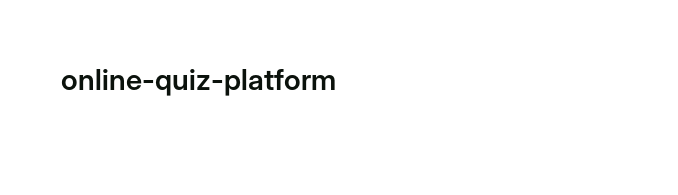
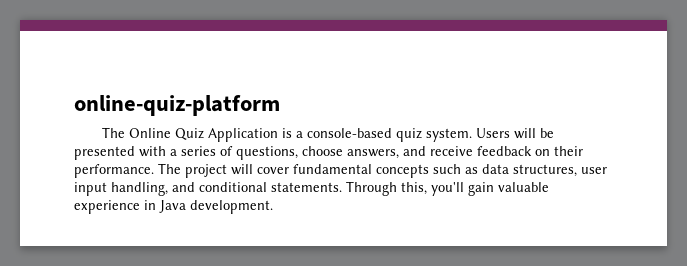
(336, 82) none -> [102,127,555,142] [74,146,583,160] [74,163,607,178] [74,181,549,196] [74,200,273,214] // The Online Quiz Application is a console-based quiz system. Users will be presented with a series of questions, choose answers, and receive feedback on their performance. The project will cover fundamental concepts such as data structures, user input handling, and conditional statements. Through this, you'll gain valuable experience in Java development.

